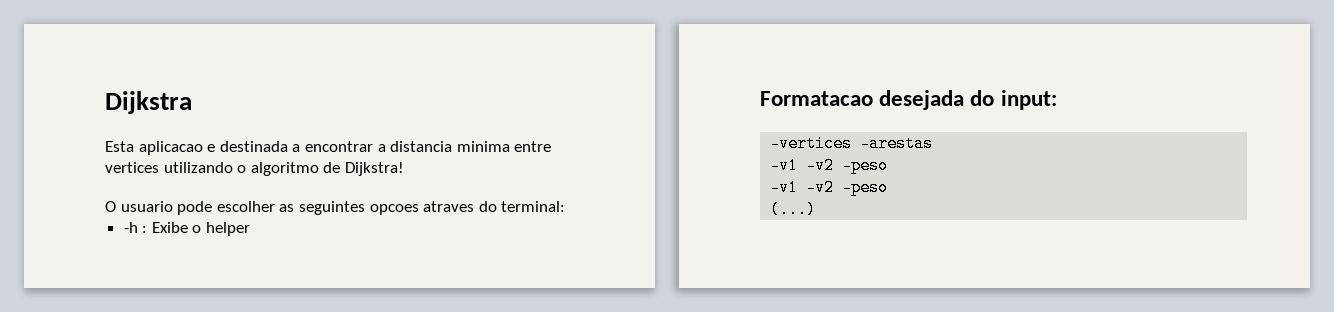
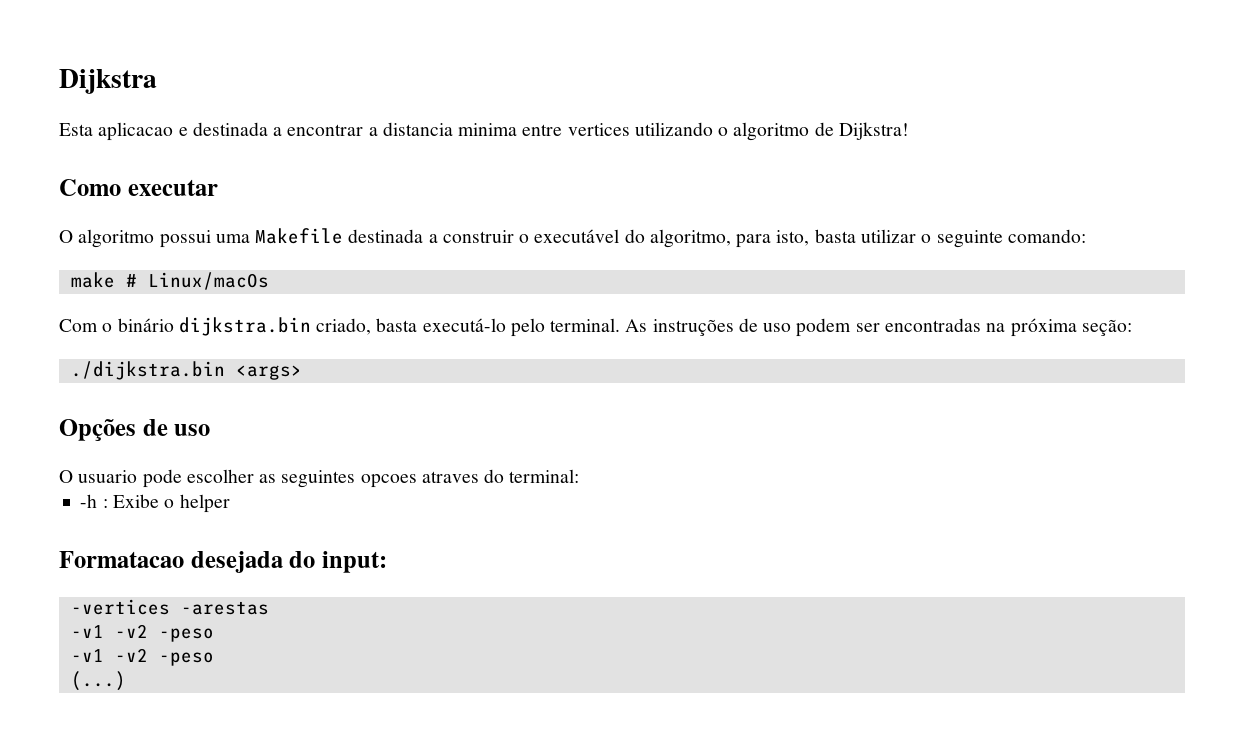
(404, 169) none -> [59,179,218,196] [59,228,1086,248] [70,272,269,290] [59,317,1132,337] [70,361,302,380] [59,419,211,442] // Como executar // O algoritmo possui uma Makefile destinada a construir o executável do algoritmo, para isto, basta utilizar o seguinte comando: // make # Linux/macOs // Com o binário dijkstra.bin criado, basta executá-lo pelo terminal. As instruções de uso podem ser encontradas na próxima seção: // ./dijkstra.bin <args> // Opções de uso

